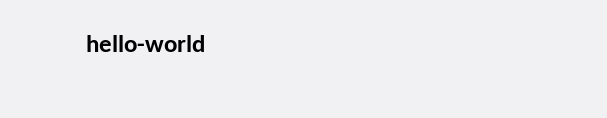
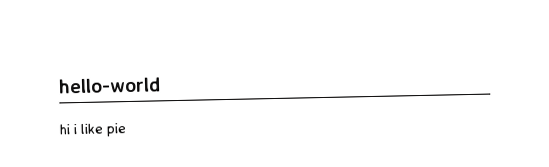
(205, 43) none -> [59,123,127,137] // hi i like pie

